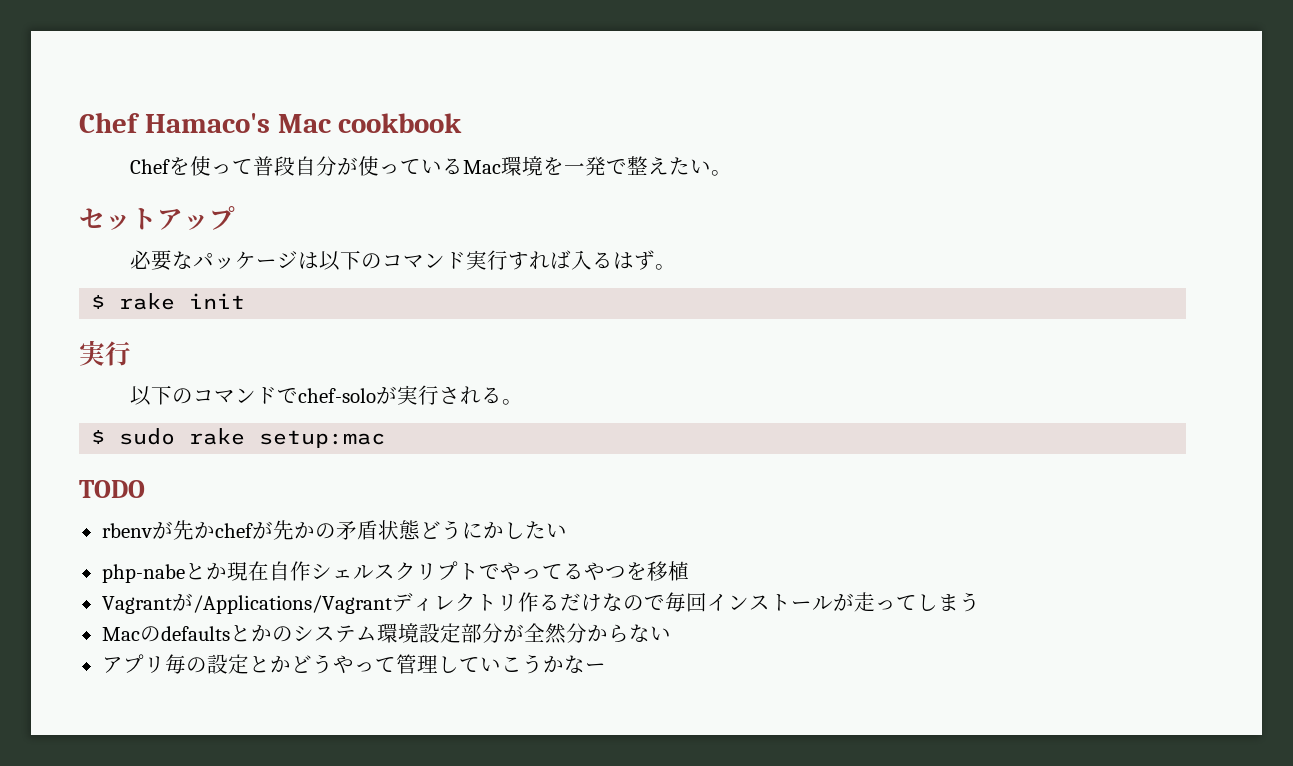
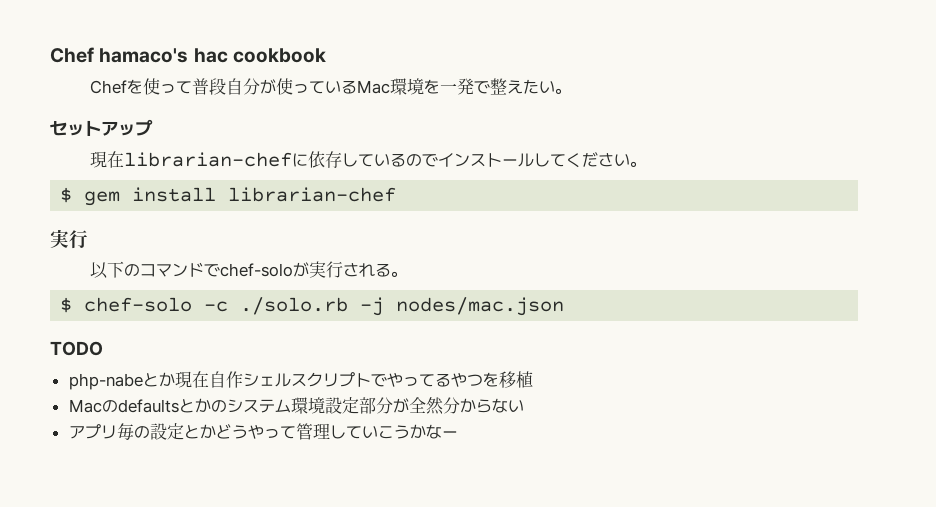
[79,112,331,133] Chef Hamaco's Mac -> [50,47,228,63] Chef hamaco's hac
[130,250,677,271] [91,293,246,310] 必要なパッケージは以下のコマンド実行すれば入るはず。 // $ rake init -> [90,151,647,168] [60,187,397,206] 現在librarian-chefに依存しているのでインストールしてください。 // $ gem install librarian-chef
[119,428,386,448] [79,480,145,498] [101,520,567,540] sudo rake setup:mac // TODO // rbenvが先かchefが先かの矛盾状態どうにかしたい -> [84,297,565,316] [50,341,103,356] chef-solo -c ./solo.rb -j nodes/mac.json // TODO
[101,592,980,614] // Vagrantが/Applications/Vagrantディレクトリ作るだけなので毎回インストールが走ってしまう -> (533, 379) none

